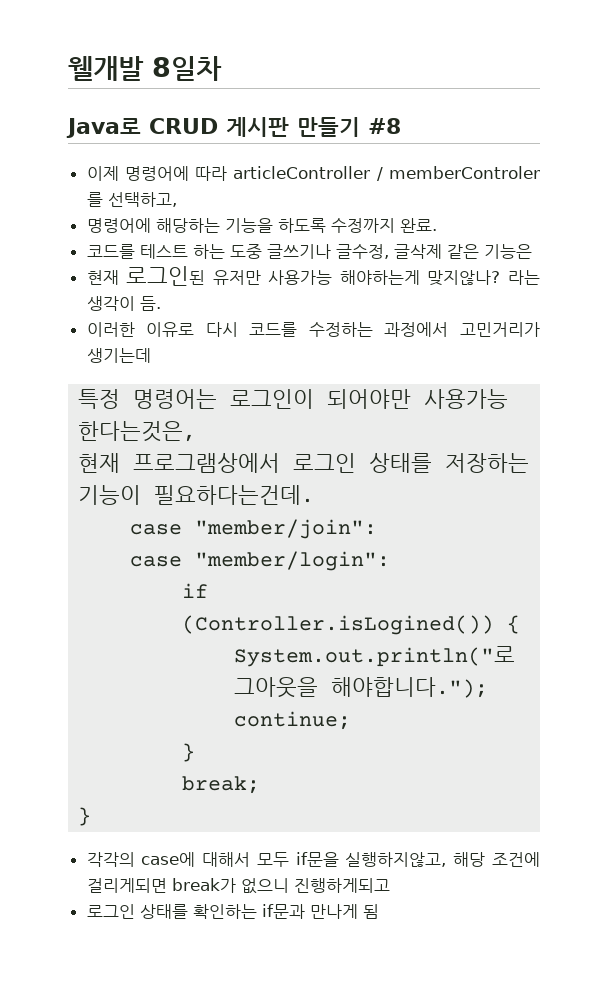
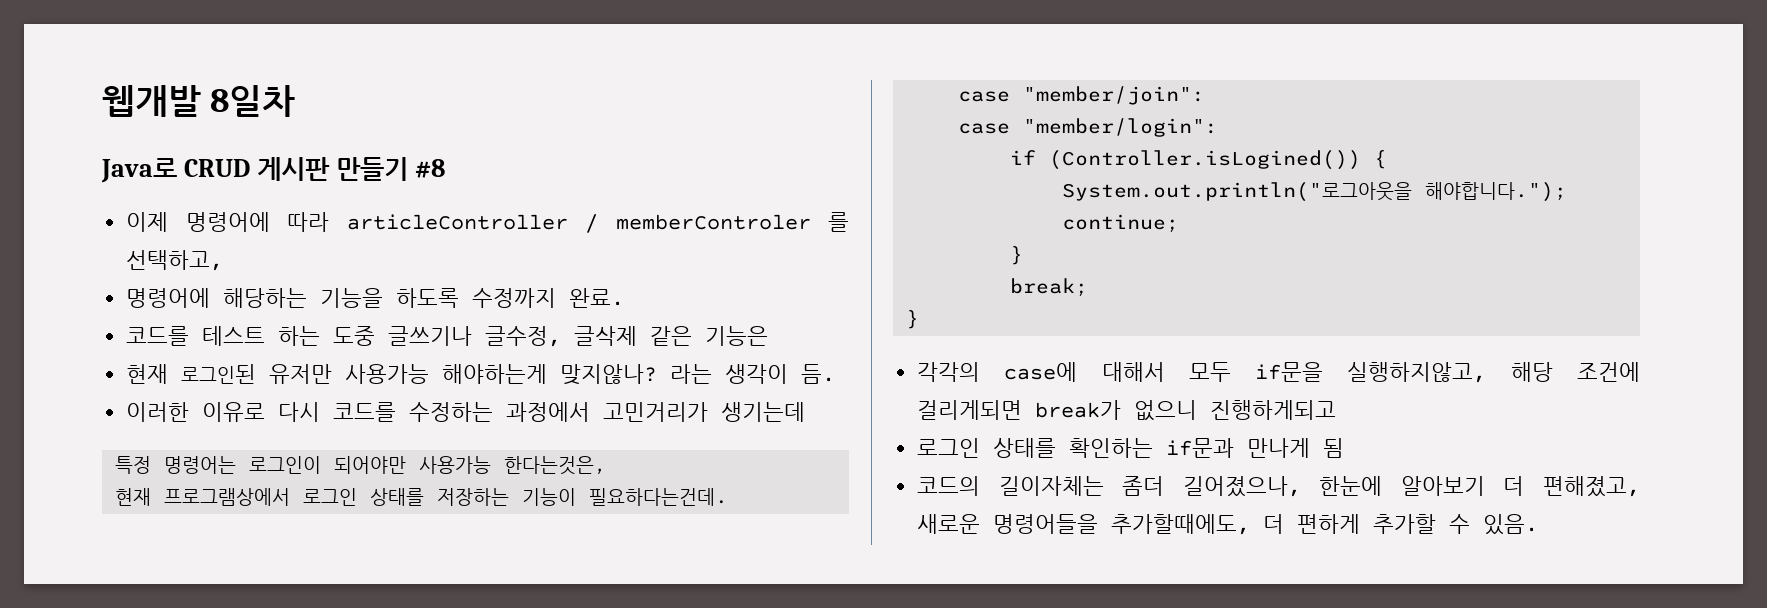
[68,56,144,81] 웰개발 -> [102,85,201,117] 웹개발
(379, 911) none -> [917,476,1640,497] [917,514,1539,535] // 코드의 길이자체는 좀더 길어졌으나, 한눈에 알아보기 더 편해졌고, 새로운 명령어들을 추가할때에도, 더 편하게 추가할 수 있음.

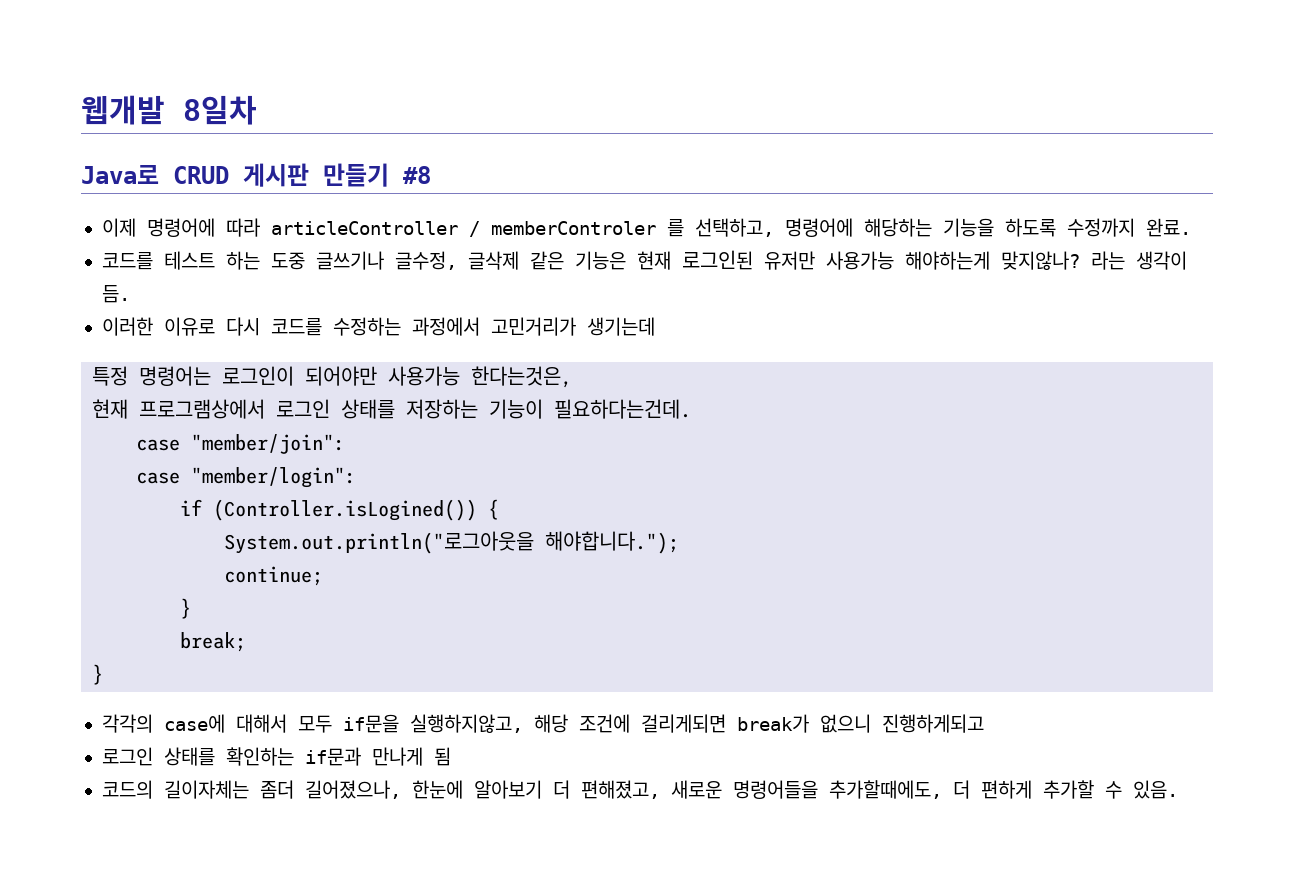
(224, 260) // -> (774, 227) none
(769, 336) // -> (626, 260) none

